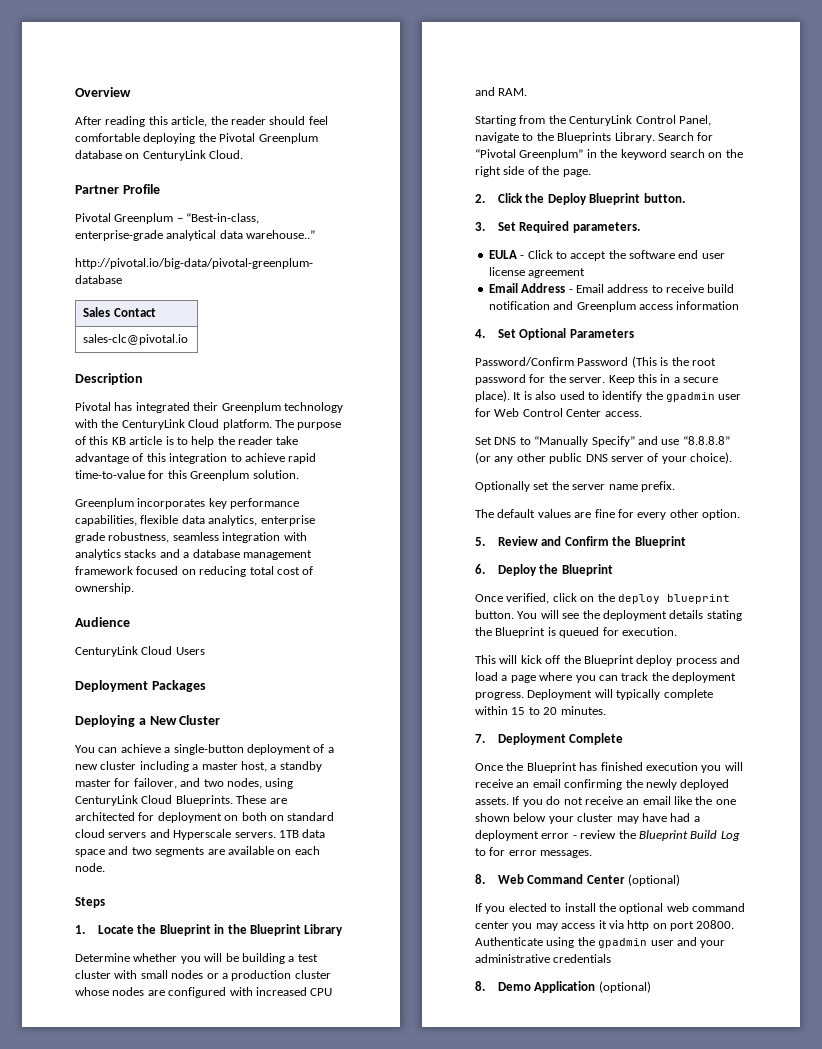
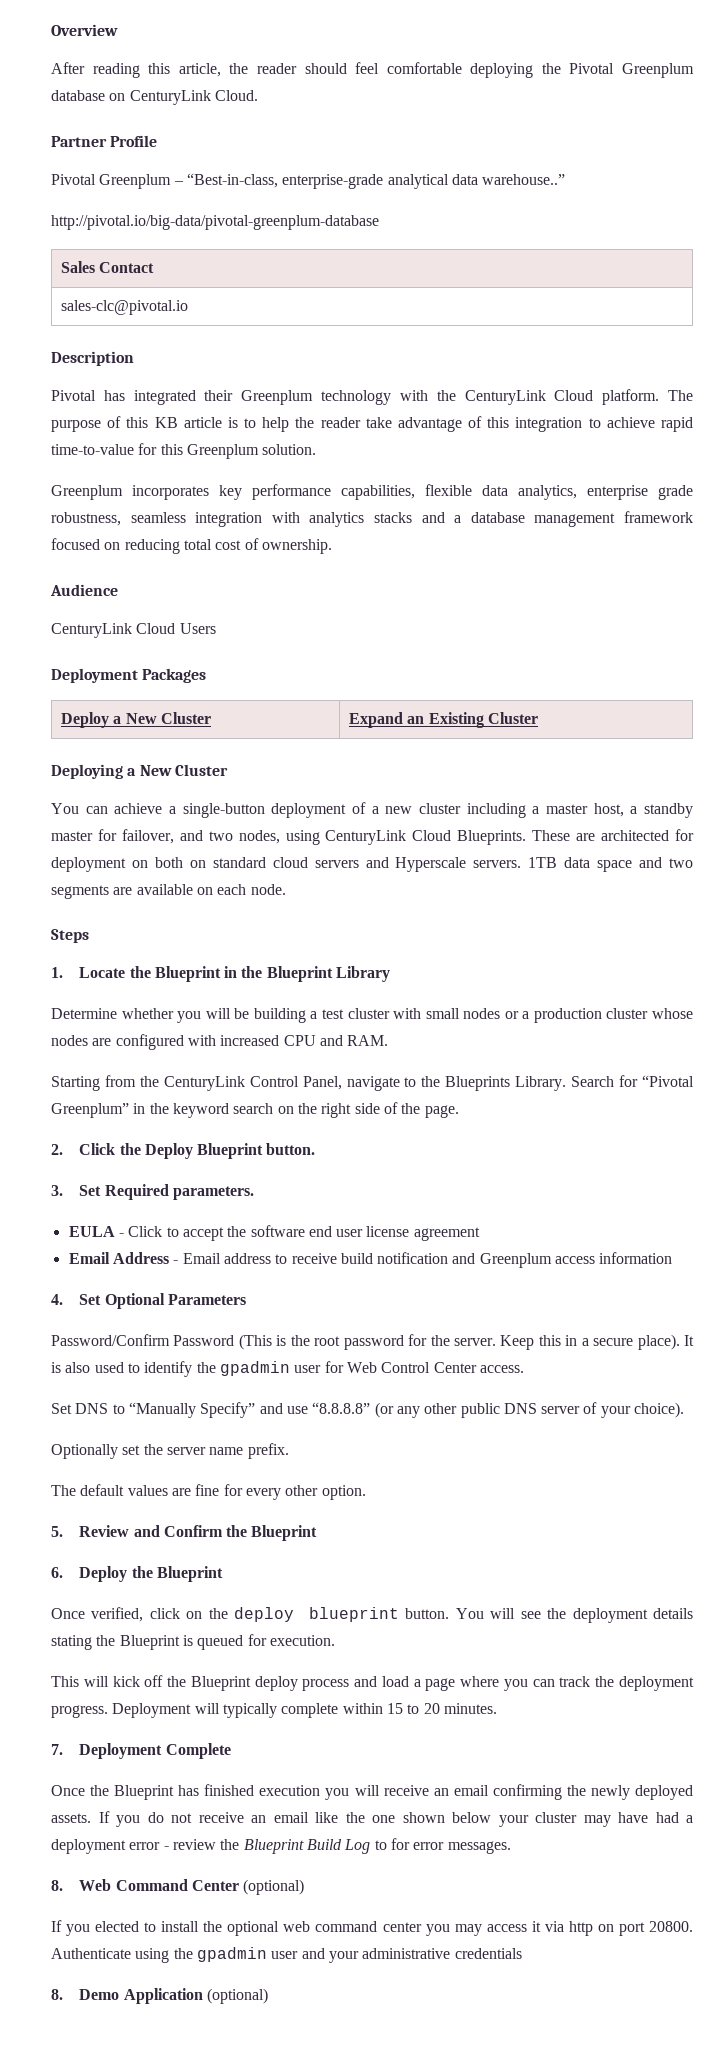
(206, 686) none -> [60,712,211,728] [348,712,538,728] // Deploy a New Cluster | Expand an Existing Cluster

